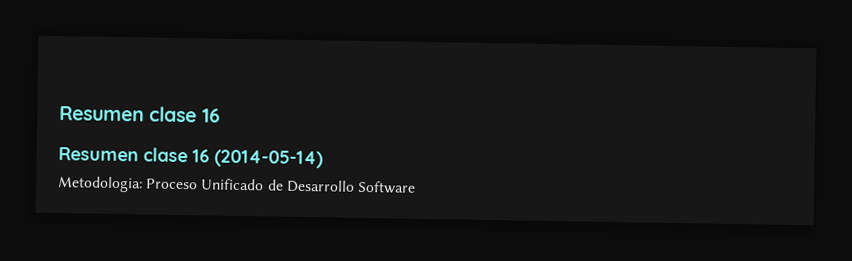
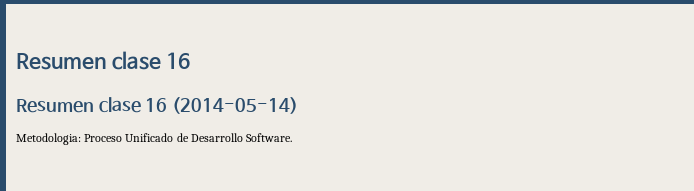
[356,180,416,194] Software -> [246,133,293,142] Software.

